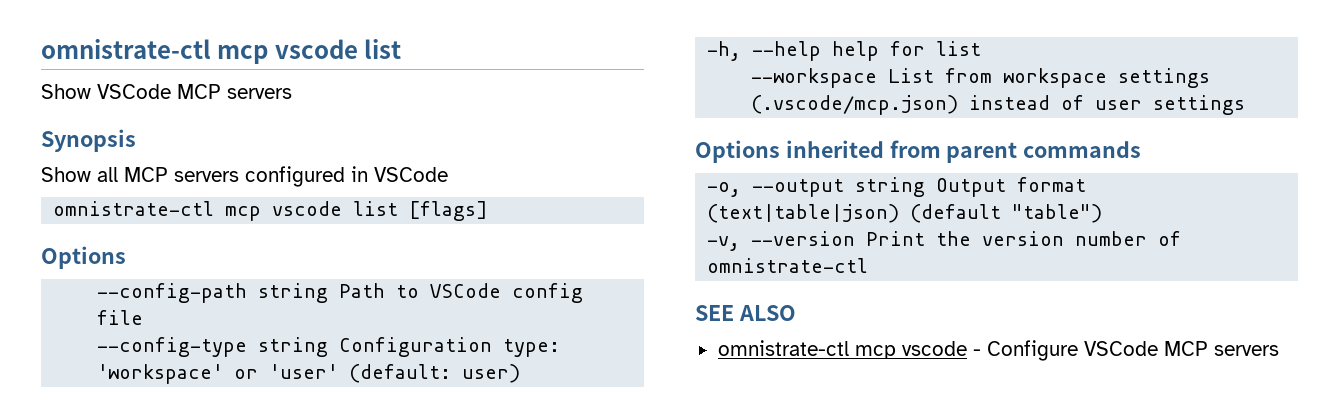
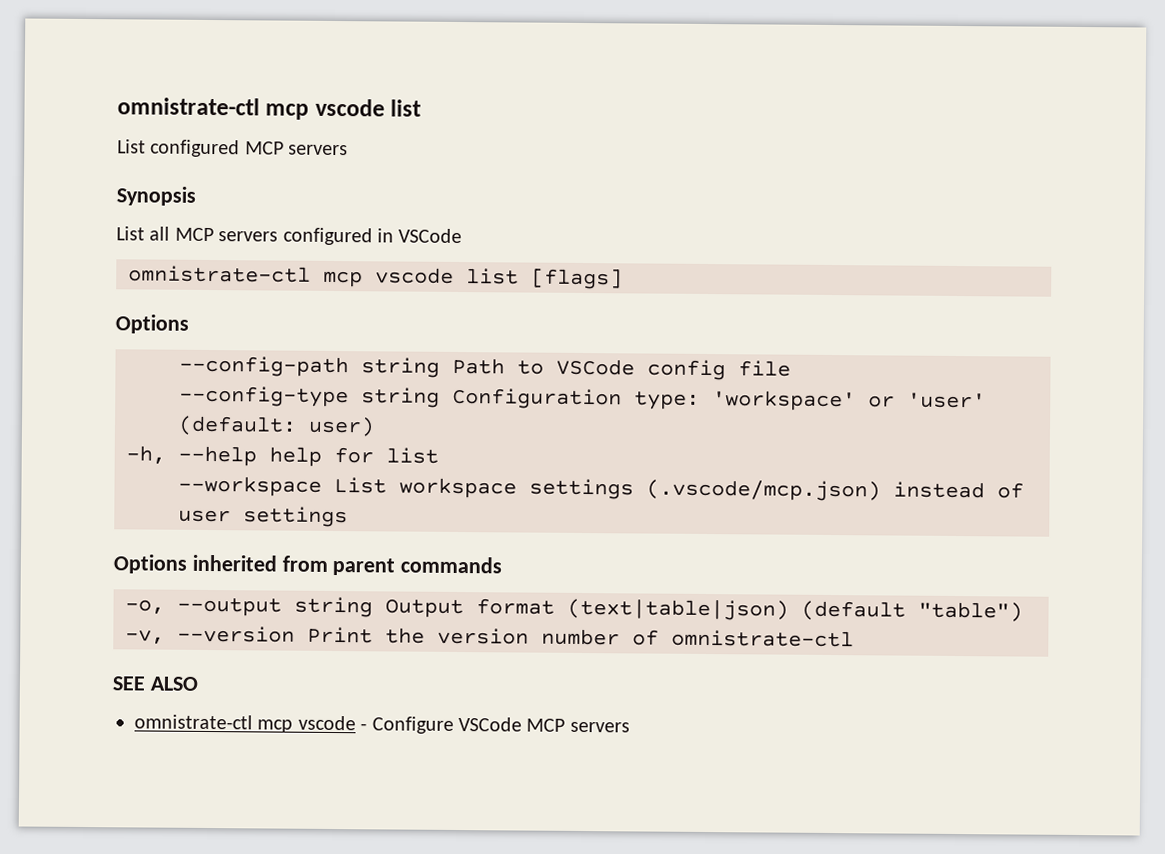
[41,84,171,99] Show VSCode -> [117,139,241,158] List configured
[41,167,91,182] Show -> [116,226,145,241] List
[945,68,993,83] from -> (387, 485) none

